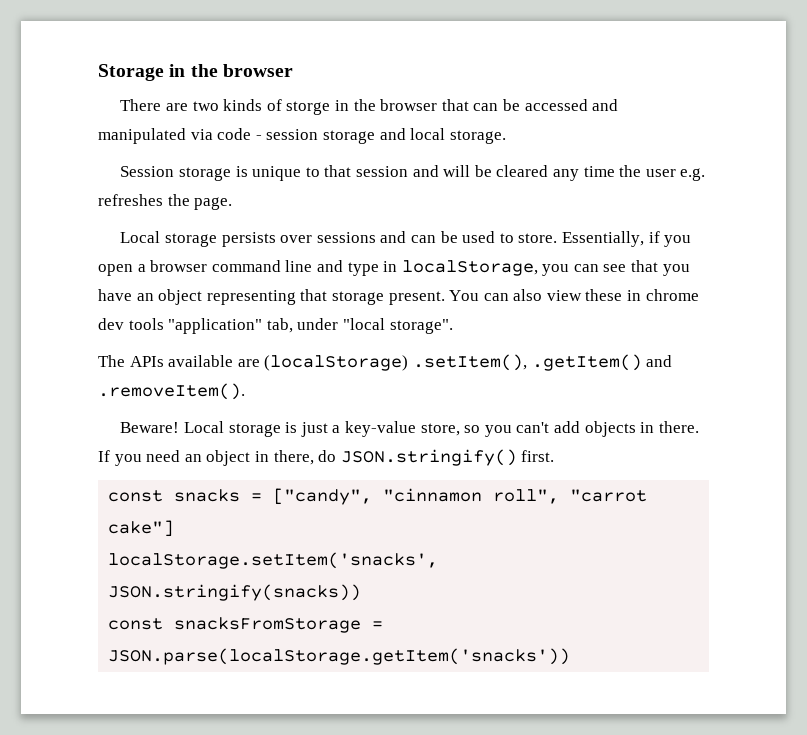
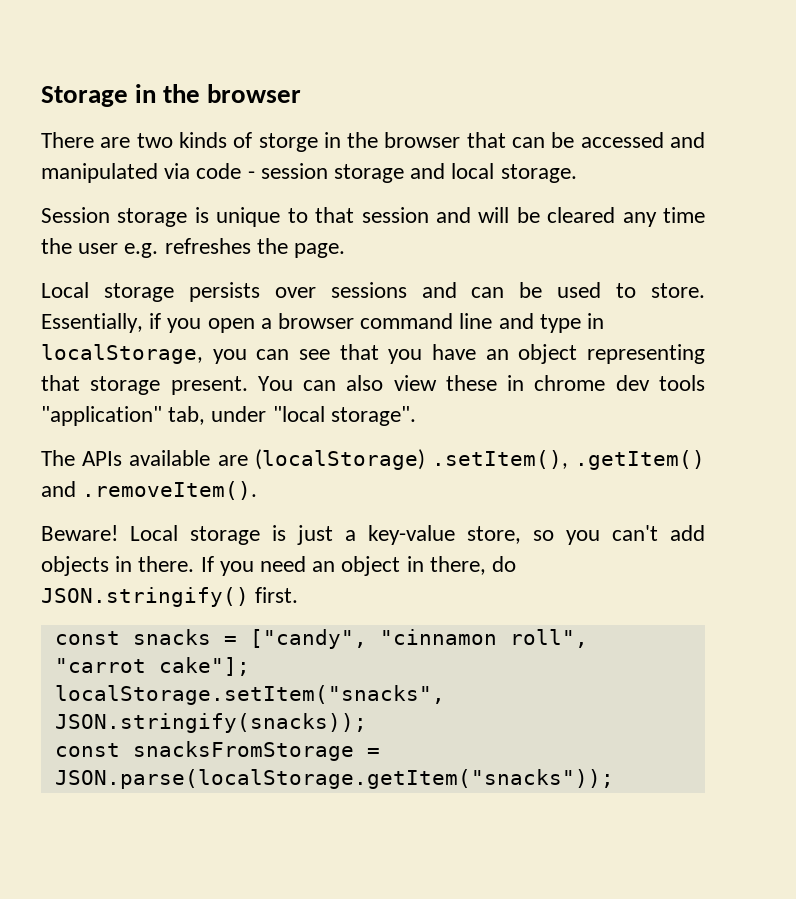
[108,520,175,537] [108,552,439,569] [108,584,362,601] cake"] // localStorage.setItem('snacks', JSON.stringify(snacks)) -> [158,657,250,676] [54,685,445,705] [54,713,367,733] cake"]; // localStorage.setItem("snacks", JSON.stringify(snacks));
[108,648,571,665] JSON.parse(localStorage.getItem('snacks')) -> [54,769,614,789] JSON.parse(localStorage.getItem("snacks"));

